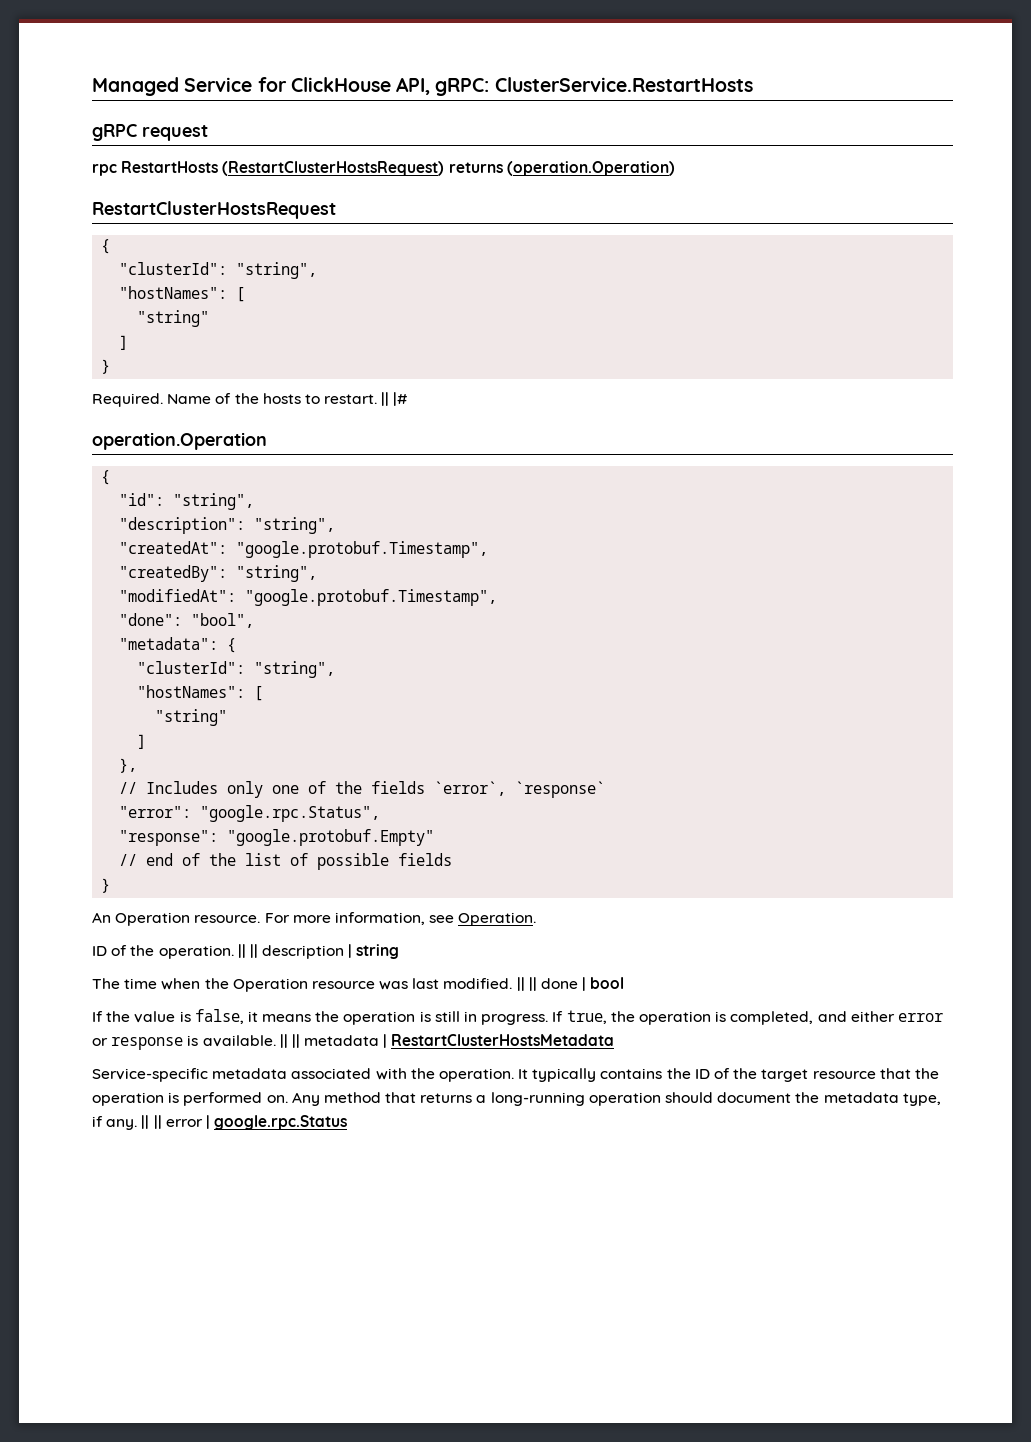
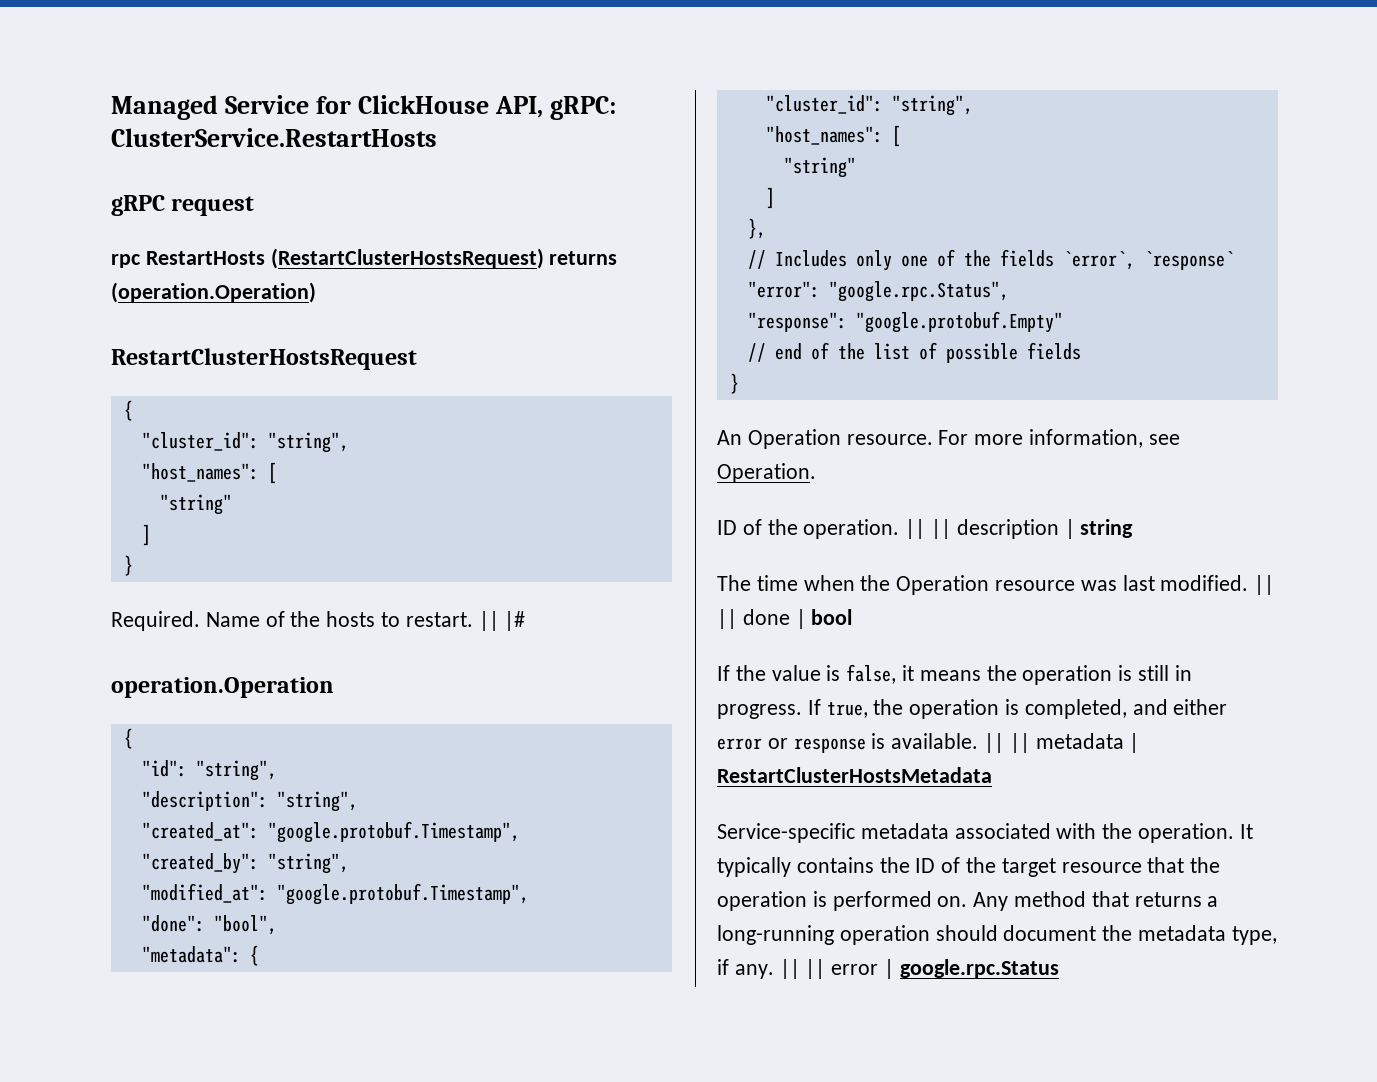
[119,262,318,279] [119,286,228,299] "clusterId": "string", // "hostNames": -> [141,432,349,453] [141,463,259,482] "cluster_id": "string", // "host_names":
[119,541,489,558] [119,565,318,582] [119,589,237,602] "createdAt": "google.protobuf.Timestamp", // "createdBy": "string", // "modifiedAt": -> [141,821,520,843] [141,853,349,874] [141,883,268,903] "created_at": "google.protobuf.Timestamp", // "created_by": "string", // "modified_at":
[137,661,336,678] [137,685,246,698] "clusterId": "string", // "hostNames": -> [765,95,973,116] [765,126,883,145] "cluster_id": "string", // "host_names":

